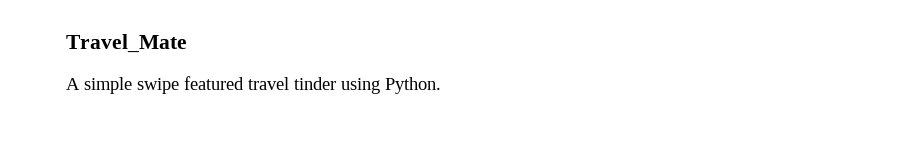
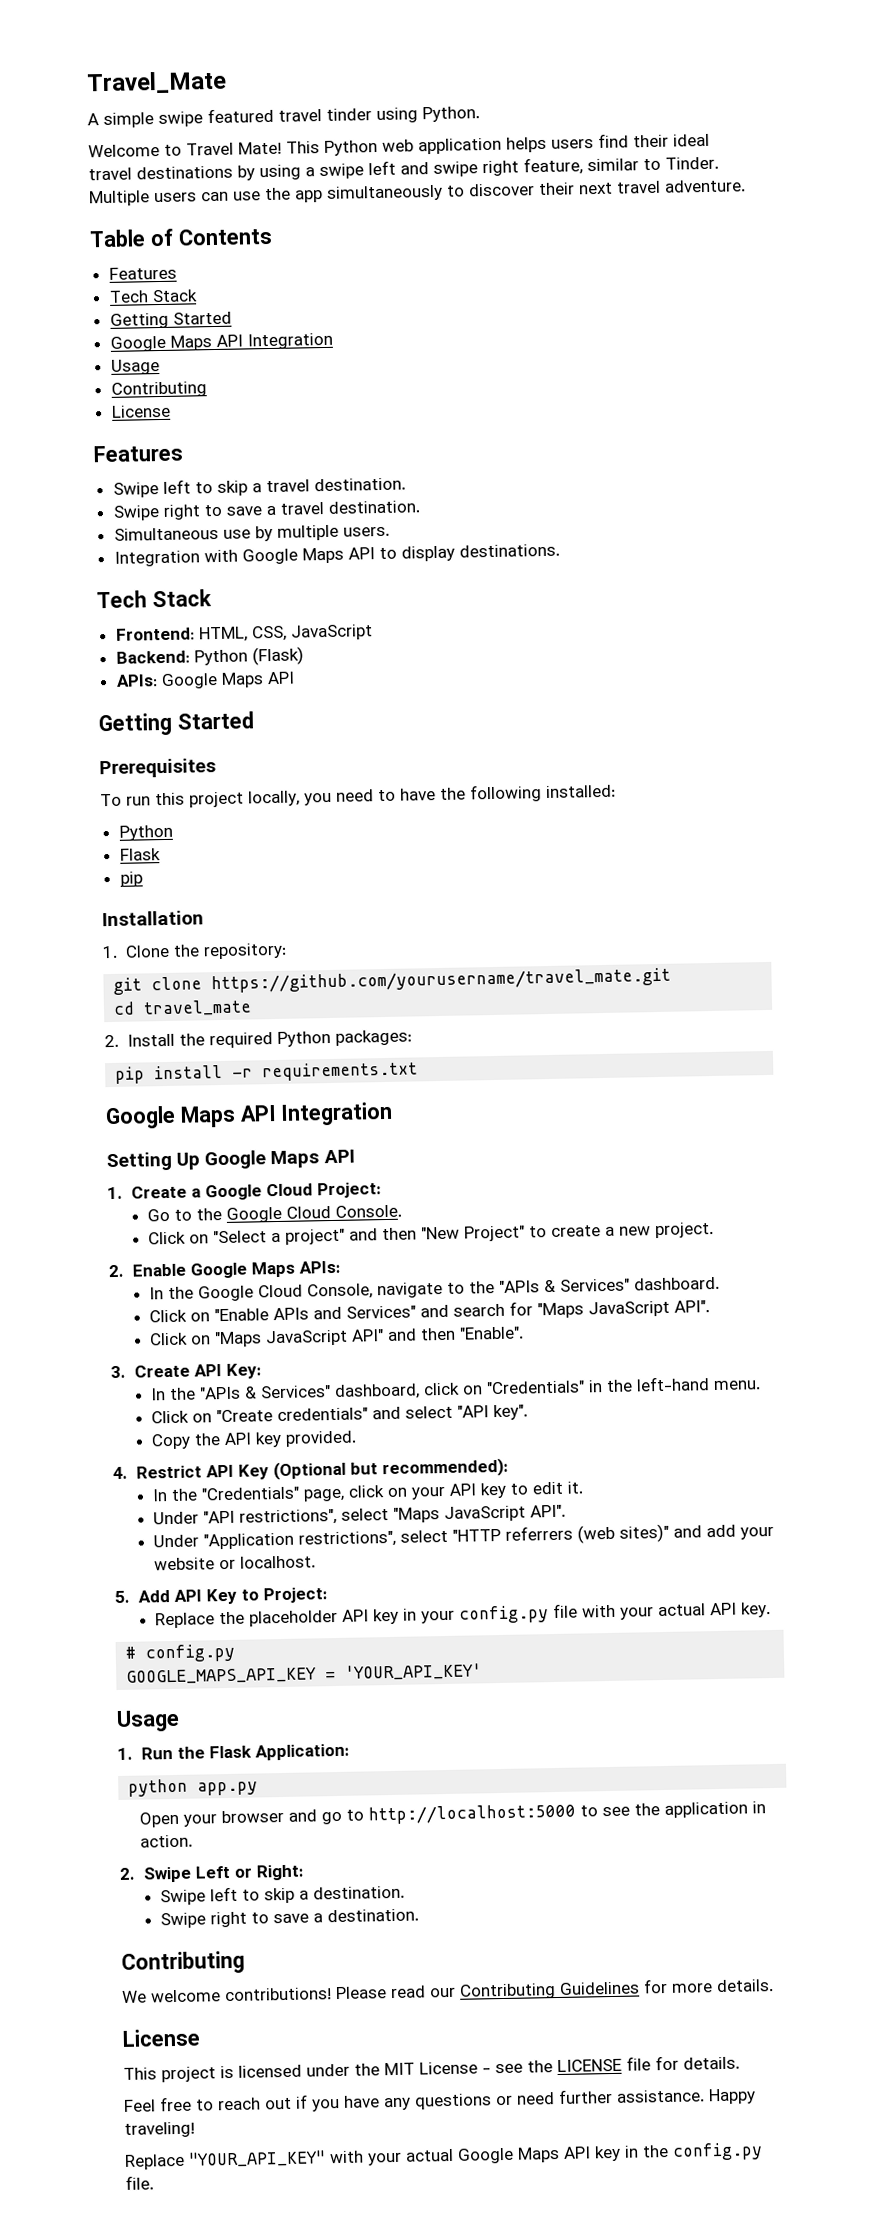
(441, 85) none -> [88,133,710,158] [88,156,719,181] [89,179,746,207] [89,227,273,248] [108,266,177,280] [108,289,198,303] [109,311,232,329] [109,332,333,352] [110,359,160,375] [110,381,207,398] [110,404,171,418] [93,444,183,463] [112,477,406,498] [112,500,420,521] [113,524,390,542] [113,543,560,567] [96,589,212,609] [115,624,373,643] [115,646,304,666] [115,671,295,690] [98,711,254,737] [99,758,216,779] [100,784,616,808] [118,824,173,841] [119,848,161,861] [119,871,143,887] [102,910,204,927] [102,942,287,960] [113,967,672,995] [113,999,253,1017] [104,1029,412,1049] [115,1061,419,1084] [105,1101,394,1130] [106,1149,355,1172] [107,1182,382,1201] [146,1204,402,1223] [147,1222,714,1245] [108,1260,341,1279] [148,1276,720,1302] [148,1300,710,1323] [148,1326,524,1348] [110,1363,262,1379] [149,1376,761,1401] [150,1404,528,1424] [150,1430,357,1450] [112,1457,509,1481] [151,1481,583,1502] [152,1504,566,1526] [152,1523,774,1550] [153,1555,316,1571] [114,1587,328,1605] [154,1602,771,1629] [125,1643,236,1663] [126,1663,483,1685] [116,1709,180,1733] [117,1743,350,1761] [128,1778,259,1797] [139,1801,767,1828] [140,1834,194,1848] [119,1864,304,1883] [159,1885,405,1906] [159,1908,419,1929] [121,1950,245,1975] [121,1978,774,2003] [122,2028,201,2047] [123,2055,740,2083] [123,2088,756,2112] [124,2121,195,2138] [125,2142,763,2170] [125,2175,154,2190] // Welcome to Travel Mate! This Python web application helps users find their ideal travel destinations by using a swipe left and swipe right feature, similar to Tinder. Multiple users can use the app simultaneously to discover their next travel adventure. // Table of Contents // Features // Tech Stack // Getting Started // Google Maps API Integration // Usage // Contributing // License // Features // Swipe left to skip a travel destination. // Swipe right to save a travel destination. // Simultaneous use by multiple users. // Integration with Google Maps API to display destinations. // Tech Stack // Frontend: HTML, CSS, JavaScript // Backend: Python (Flask) // APIs: Google Maps API // Getting Started // Prerequisites // To run this project locally, you need to have the following installed: // Python // Flask // pip // Installation // 1. Clone the repository: // git clone https://github.com/yourusername/travel_mate.git // cd travel_mate // 2. Install the required Python packages: // pip install -r requirements.txt // Google Maps API Integration // Setting Up Google Maps API // 1. Create a Google Cloud Project: // Go to the Google Cloud Console. // Click on "Select a project" and then "New Project" to create a new project. // 2. Enable Google Maps APIs: // In the Google Cloud Console, navigate to the "APIs & Services" dashboard. // Click on "Enable APIs and Services" and search for "Maps JavaScript API". // Click on "Maps JavaScript API" and then "Enable". // 3. Create API Key: // In the "APIs & Services" dashboard, click on "Credentials" in the left-hand menu. // Click on "Create credentials" and select "API key". // Copy the API key provided. // 4. Restrict API Key (Optional but recommended): // In the "Credentials" page, click on your API key to edit it. // Under "API restrictions", select "Maps JavaScript API". // Under "Application restrictions", select "HTTP referrers (web sites)" and add your website or localhost. // 5. Add API Key to Project: // Replace the placeholder API key in your config.py file with your actual API key. // # config.py // GOOGLE_MAPS_API_KEY = 'YOUR_API_KEY' // Usage // 1. Run the Flask Application: // python app.py // Open your browser and go to http://localhost:5000 to see the application in action. // 2. Swipe Left or Right: // Swipe left to skip a destination. // Swipe right to save a destination. // Contributing // We welcome contributions! Please read our Contributing Guidelines for more details. // License // This project is licensed under the MIT License - see the LICENSE file for details. // Feel free to reach out if you have any questions or need further assistance. Happy traveling! // Replace "YOUR_API_KEY" with your actual Google Maps API key in the config.py file.

